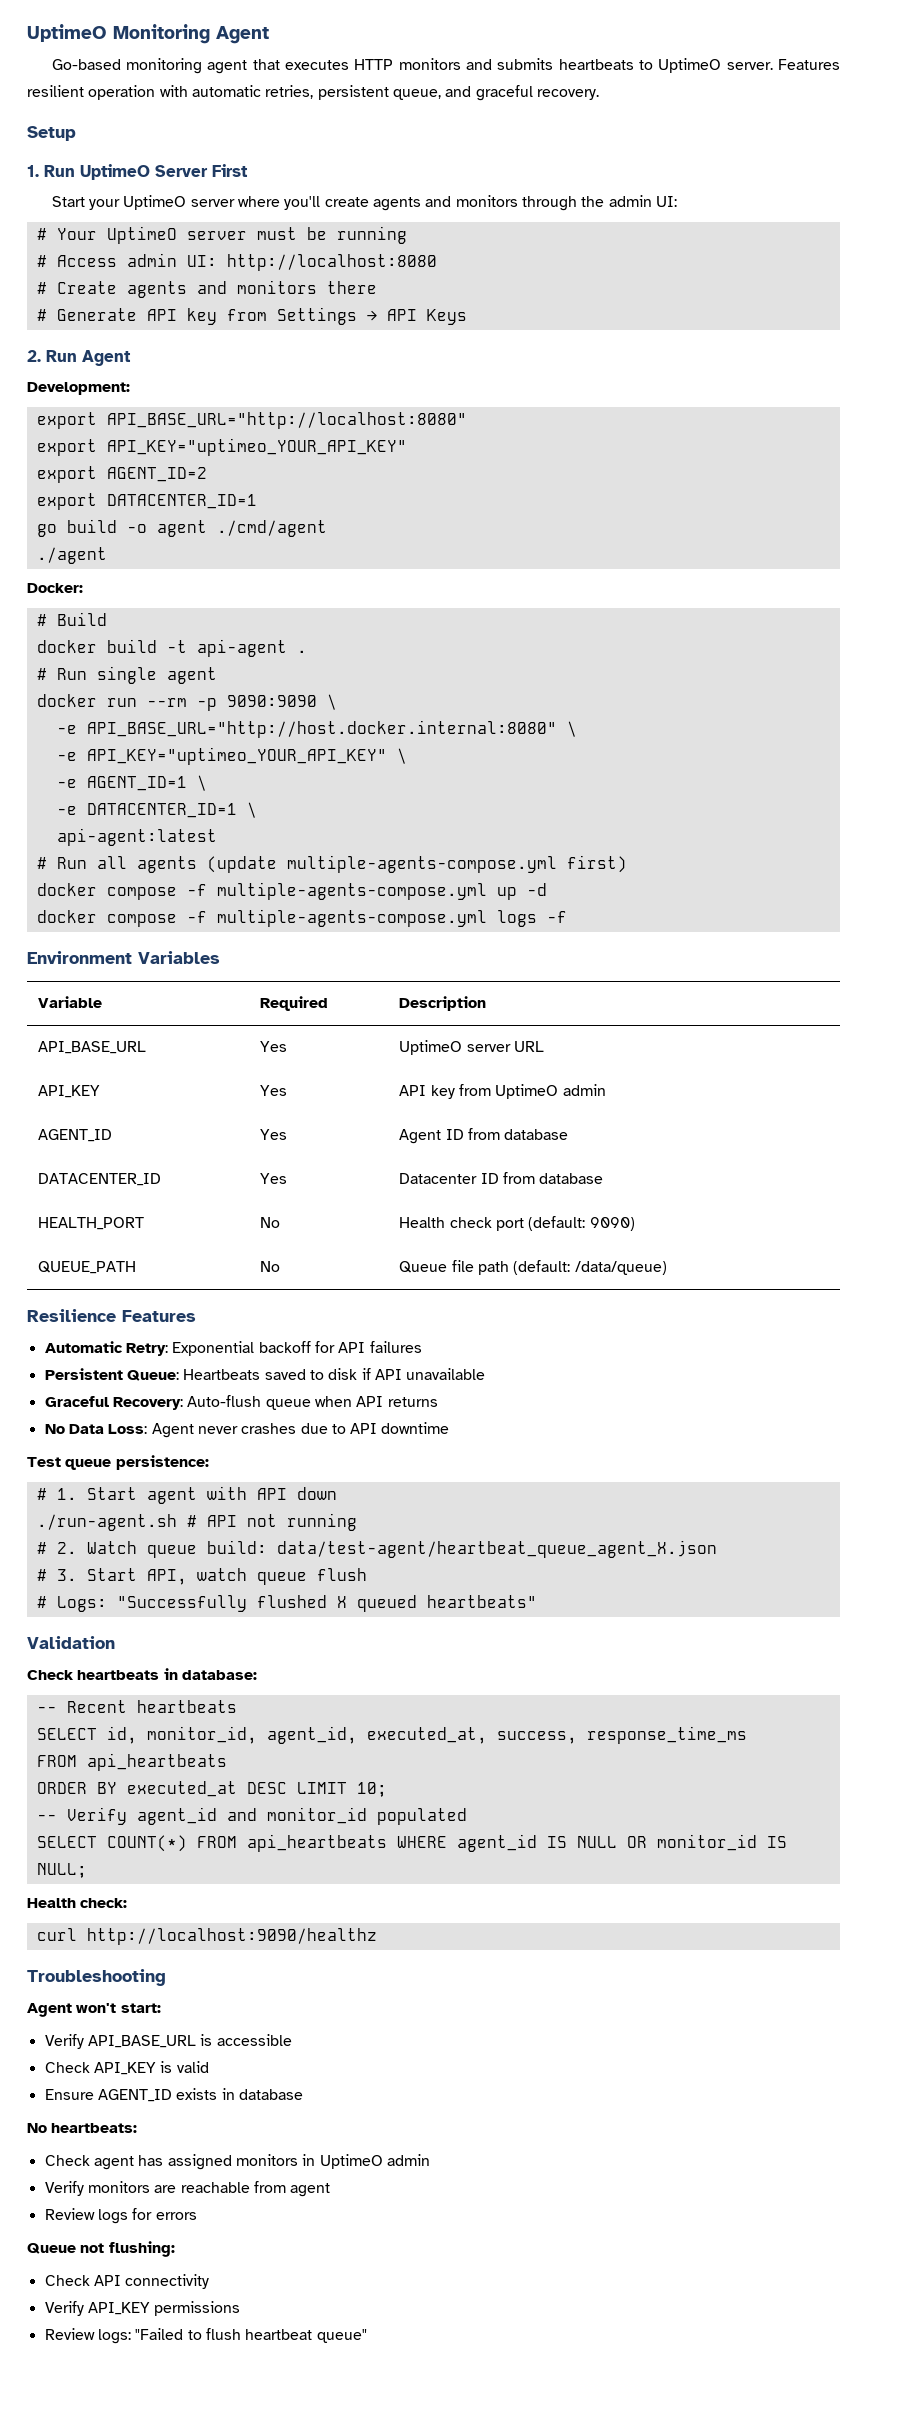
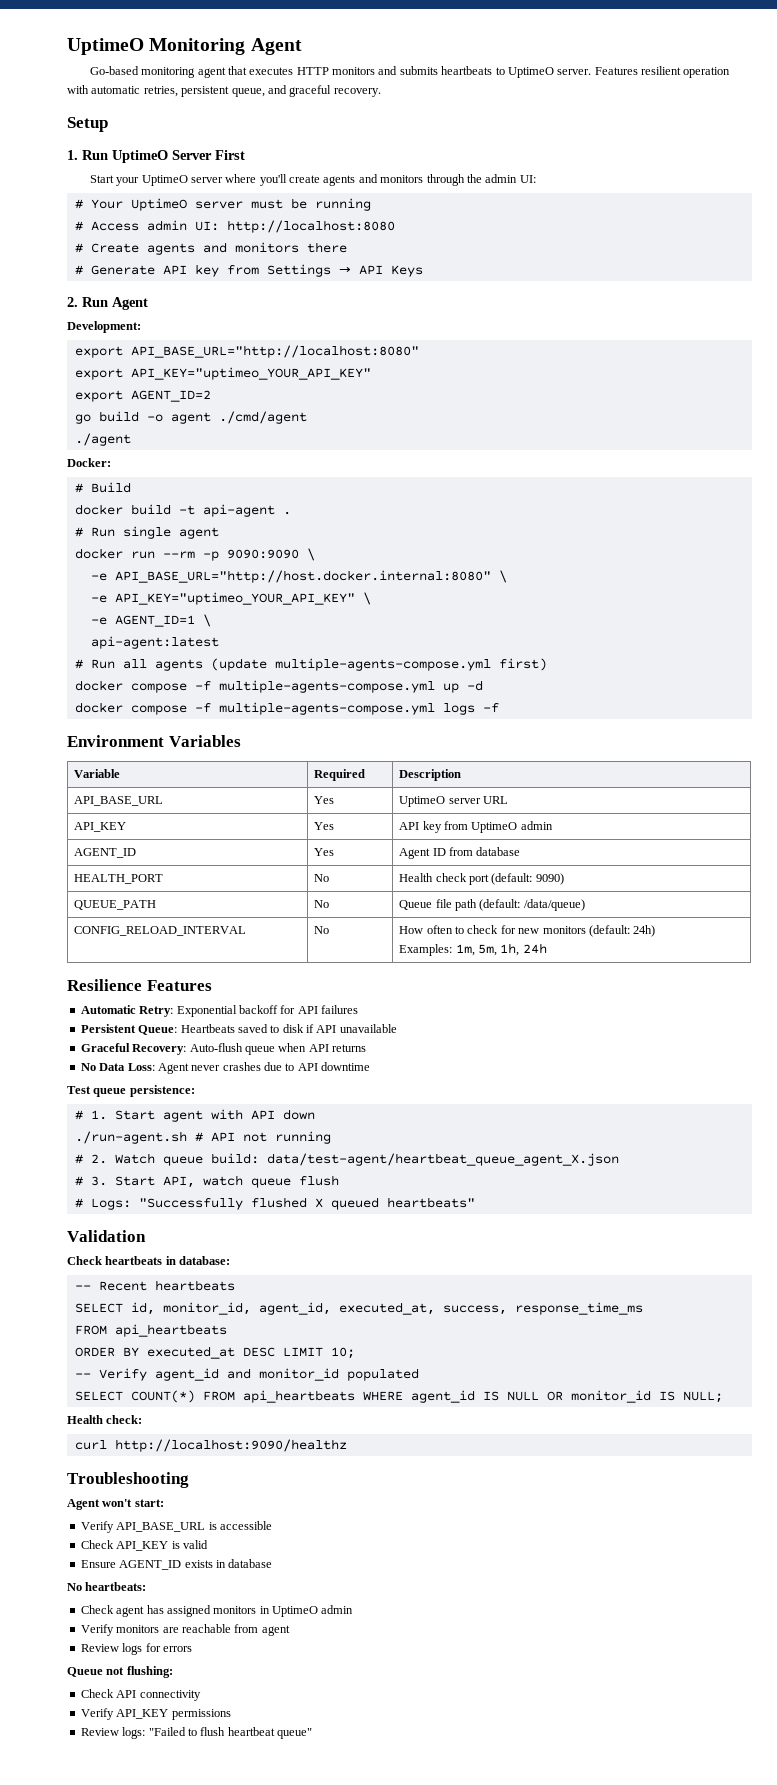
[36,493,257,510] // export DATACENTER_ID=1 -> (211, 396) none
[56,802,257,818] // -e DATACENTER_ID=1 \ -> (211, 620) none
[38,1173,162,1186] [260,1173,288,1184] [399,1172,604,1184] // DATACENTER_ID | Yes | Datacenter ID from database -> (521, 851) none
(667, 1268) none -> [74,926,247,936] [314,926,330,934] [399,925,656,937] [399,943,547,956] // CONFIG_RELOAD_INTERVAL | No | How often to check for new monitors (default: 24h) // Examples: 1m, 5m, 1h, 24h

